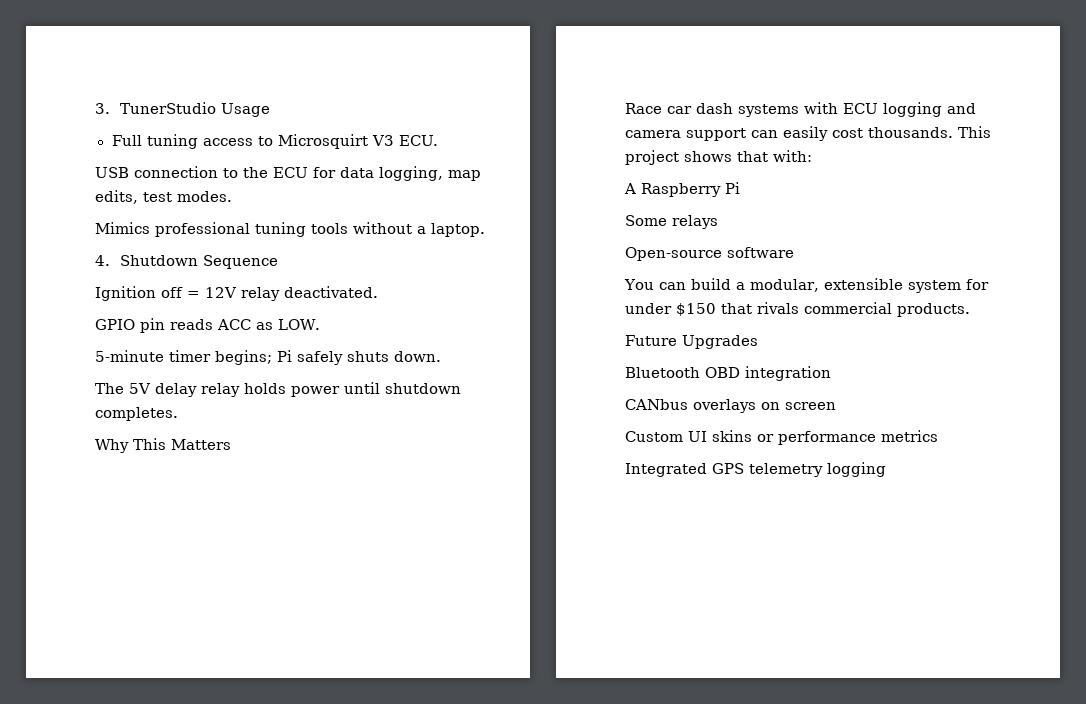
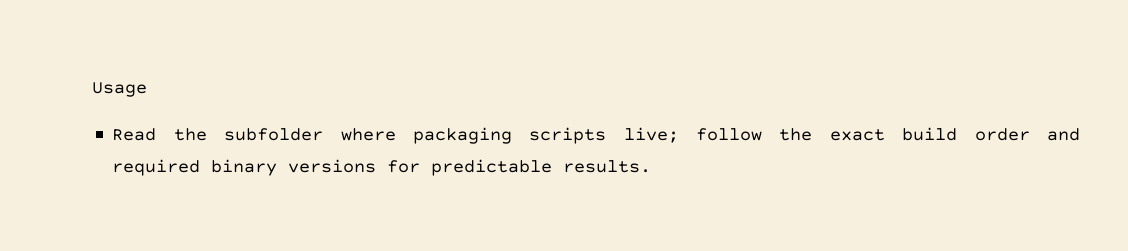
[95,102,216,114] 3. TunerStudio -> (92, 89) none
[111,134,439,149] [95,166,481,181] [95,190,232,204] [95,222,485,237] [95,255,278,269] [95,286,378,301] [95,318,320,333] [95,350,441,365] [95,382,461,397] [95,407,178,421] [95,438,231,453] [625,102,976,117] [625,126,991,141] [625,150,812,165] [624,182,740,197] [625,215,718,229] [625,247,794,261] [624,278,989,293] [625,302,970,317] [625,335,758,349] [625,366,831,381] [625,399,836,413] [625,430,938,445] [625,462,886,477] Full tuning access to Microsquirt V3 ECU. // USB connection to the ECU for data logging, map edits, test modes. // Mimics professional tuning tools without a laptop. // 4. Shutdown Sequence // Ignition off = 12V relay deactivated. // GPIO pin reads ACC as LOW. // 5-minute timer begins; Pi safely shuts down. // The 5V delay relay holds power until shutdown completes. // Why This Matters // Race car dash systems with ECU logging and camera support can easily cost thousands. This project shows that with: // A Raspberry Pi // Some relays // Open-source software // You can build a modular, extensible system for under $150 that rivals commercial products. // Future Upgrades // Bluetooth OBD integration // CANbus overlays on screen // Custom UI skins or performance metrics // Integrated GPS telemetry logging -> [112,127,1081,144] [112,159,652,176] Read the subfolder where packaging scripts live; follow the exact build order and required binary versions for predictable results.

